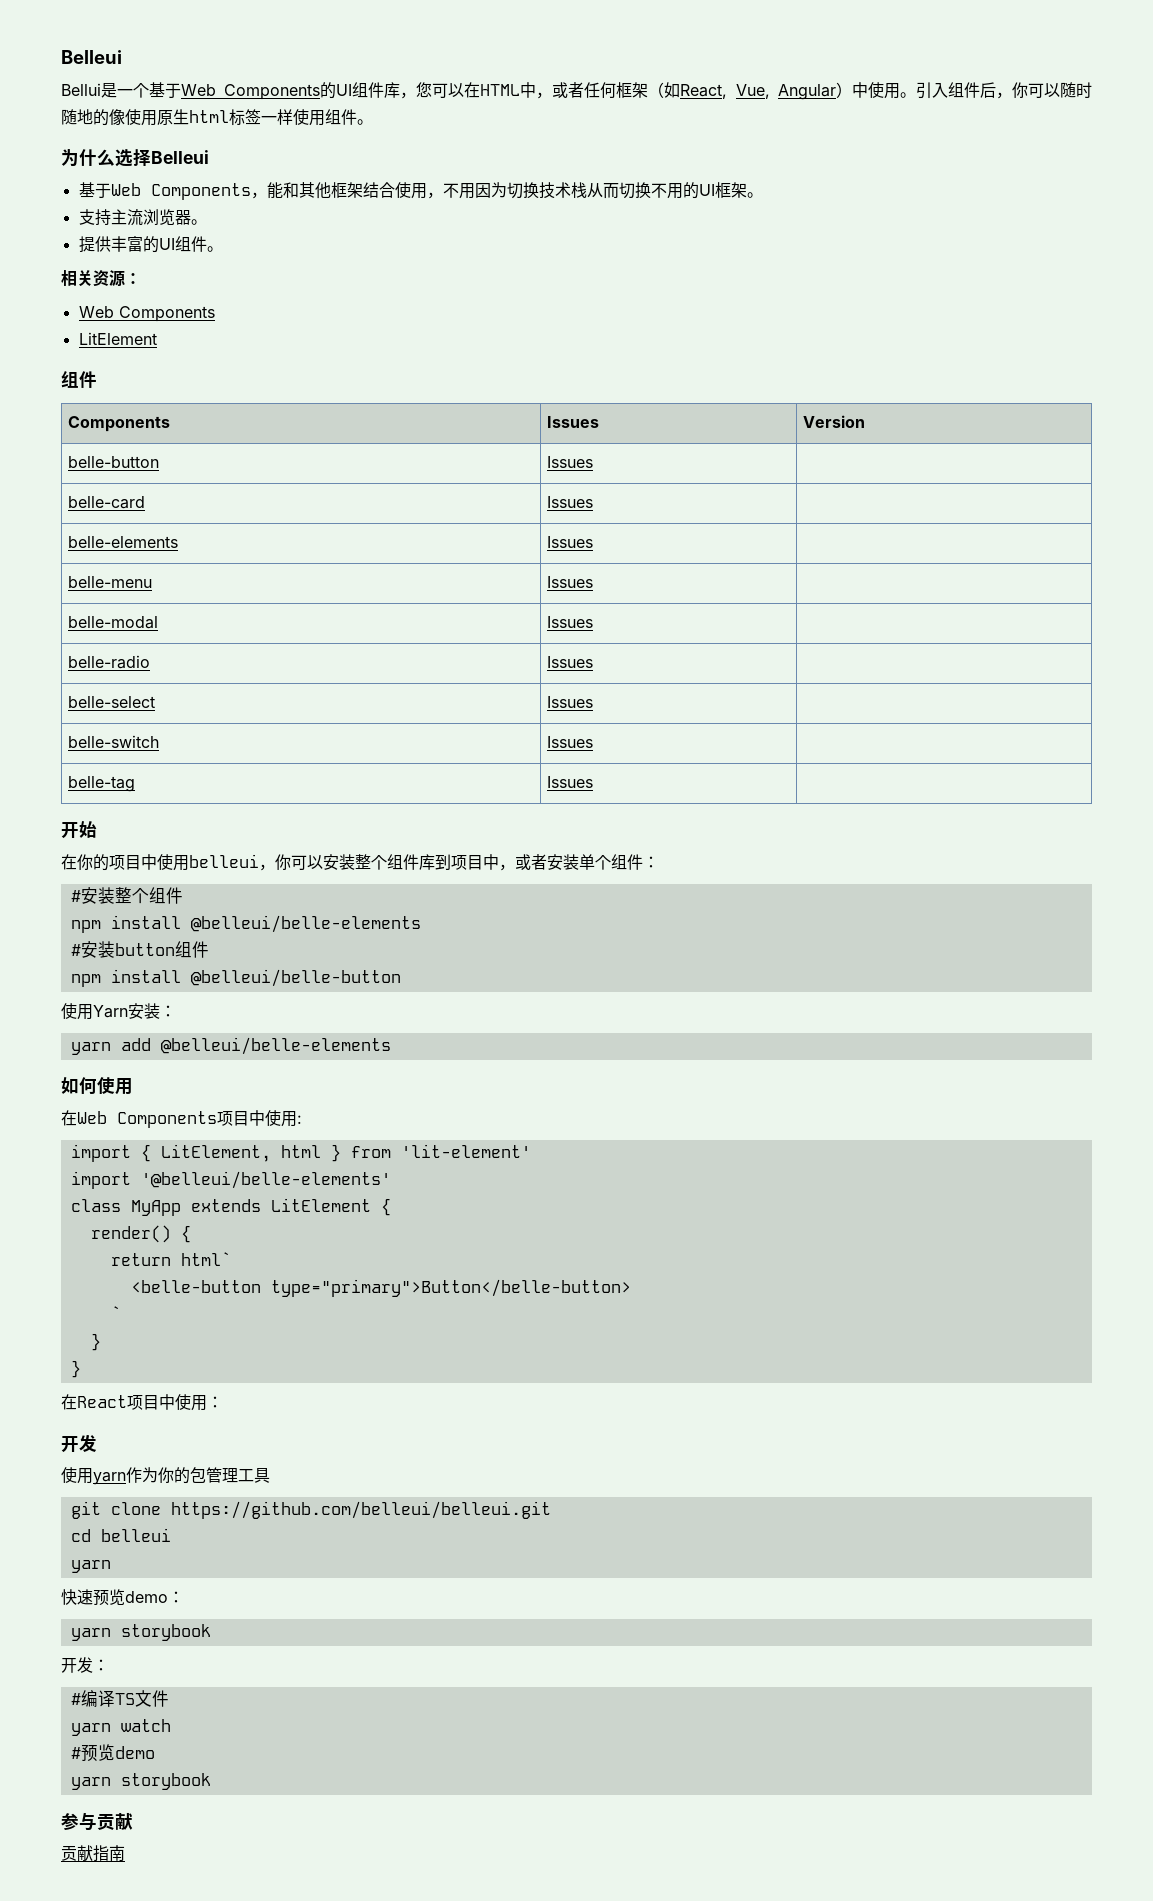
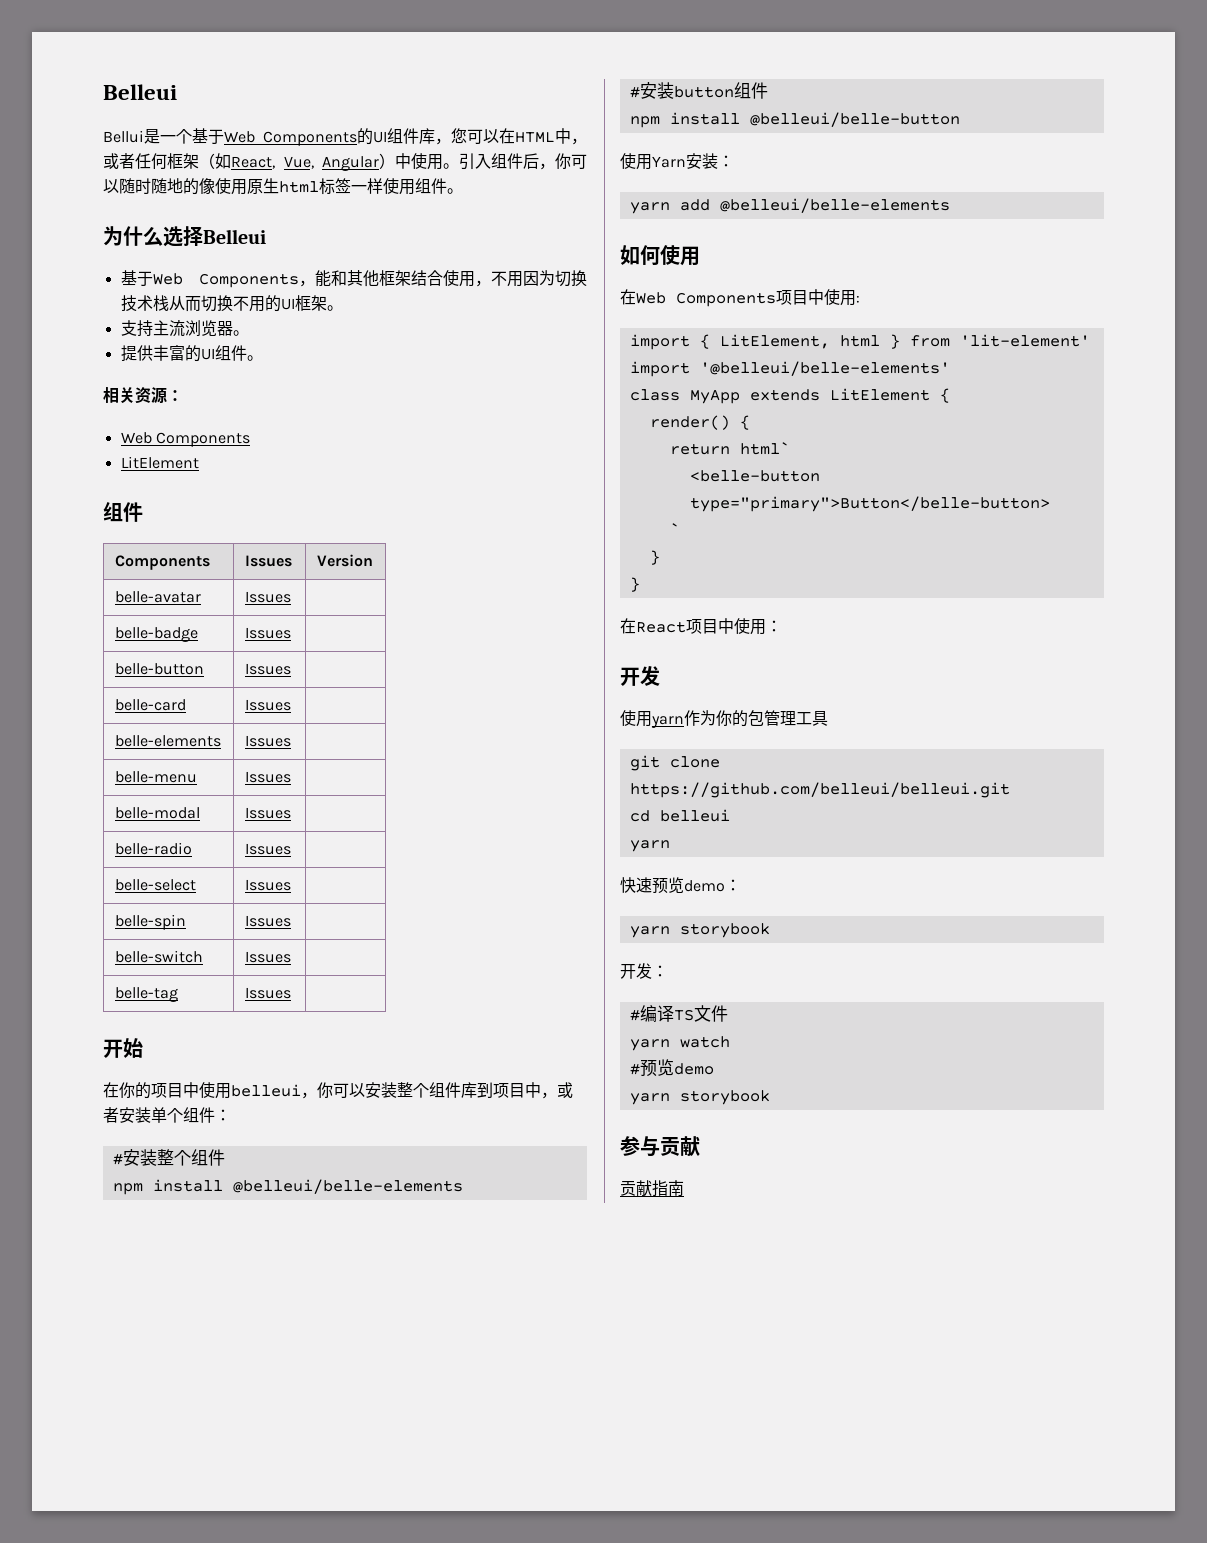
(865, 421) none -> [114,591,201,603] [244,591,291,603] [114,627,198,642] [244,627,291,639] // belle-avatar | Issues | // belle-badge | Issues |
(593, 702) none -> [114,914,186,930] [244,915,291,927] // belle-spin | Issues |

